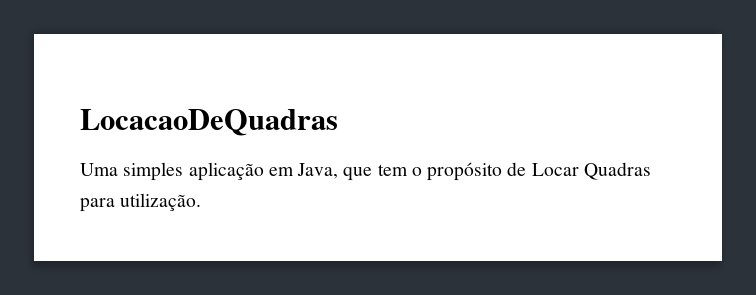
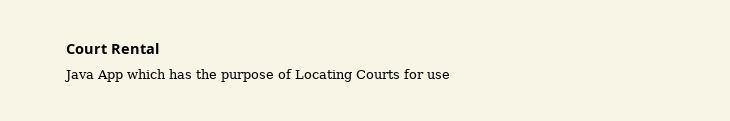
[80,109,338,136] [80,162,651,181] [80,193,202,212] LocacaoDeQuadras // Uma simples aplicação em Java, que tem o propósito de Locar Quadras para utilização. -> [66,43,159,54] [64,69,450,82] Court Rental // Java App which has the purpose of Locating Courts for use

